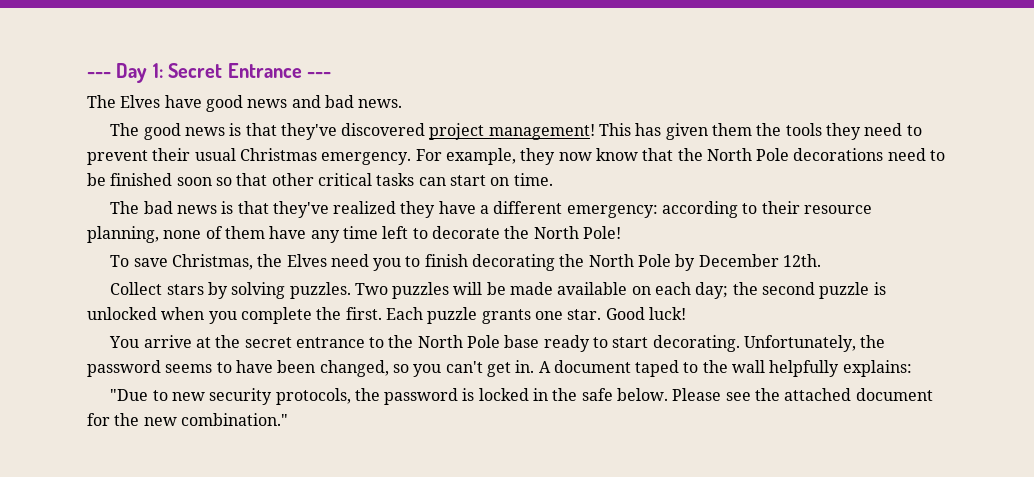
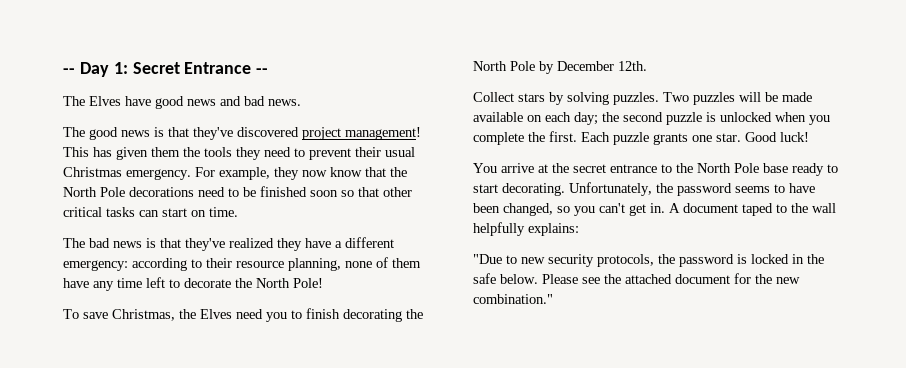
[87,72,111,78] --- -> [63,68,75,74] --
[307,72,331,78] --- -> [256,68,269,74] --

